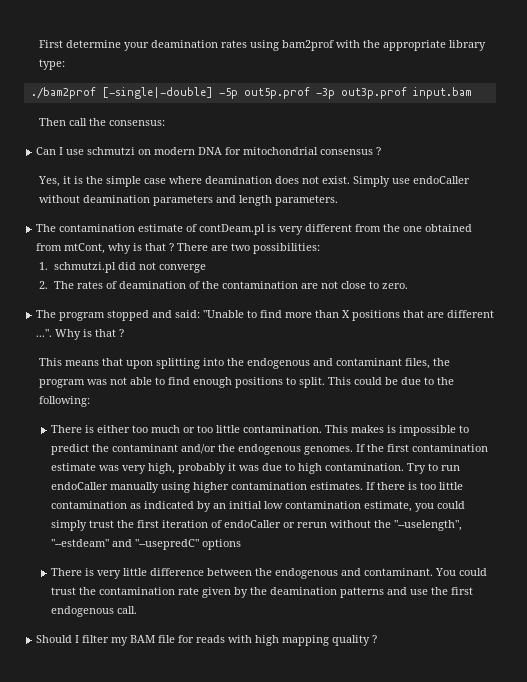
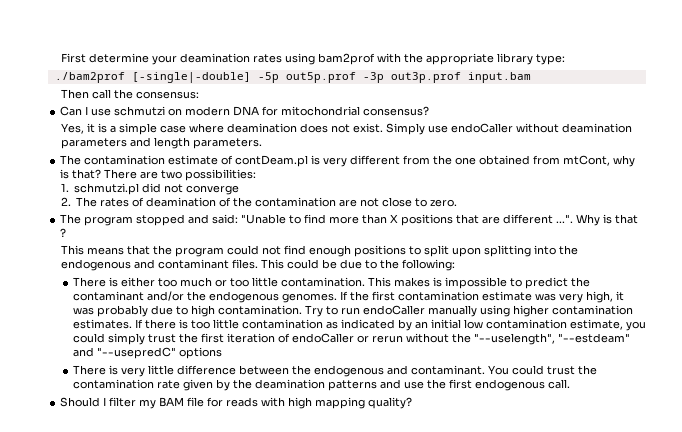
[320,147,382,155] consensus ? -> [363,106,430,116] consensus?
[85,176,103,184] the -> [109,126,116,133] a
[145,243,175,251] that ? -> [72,169,102,179] that?
(123, 362) none -> [152,245,449,257] the program could not find enough positions to split
[404,358,450,369] [38,377,325,388] files, the program was not able to find enough positions to split. -> [231,259,258,269] files.
[178,463,227,474] probably -> (613, 297) none
(260, 468) none -> [96,305,148,317] probably
[332,635,378,646] quality ? -> [368,397,413,409] quality?

